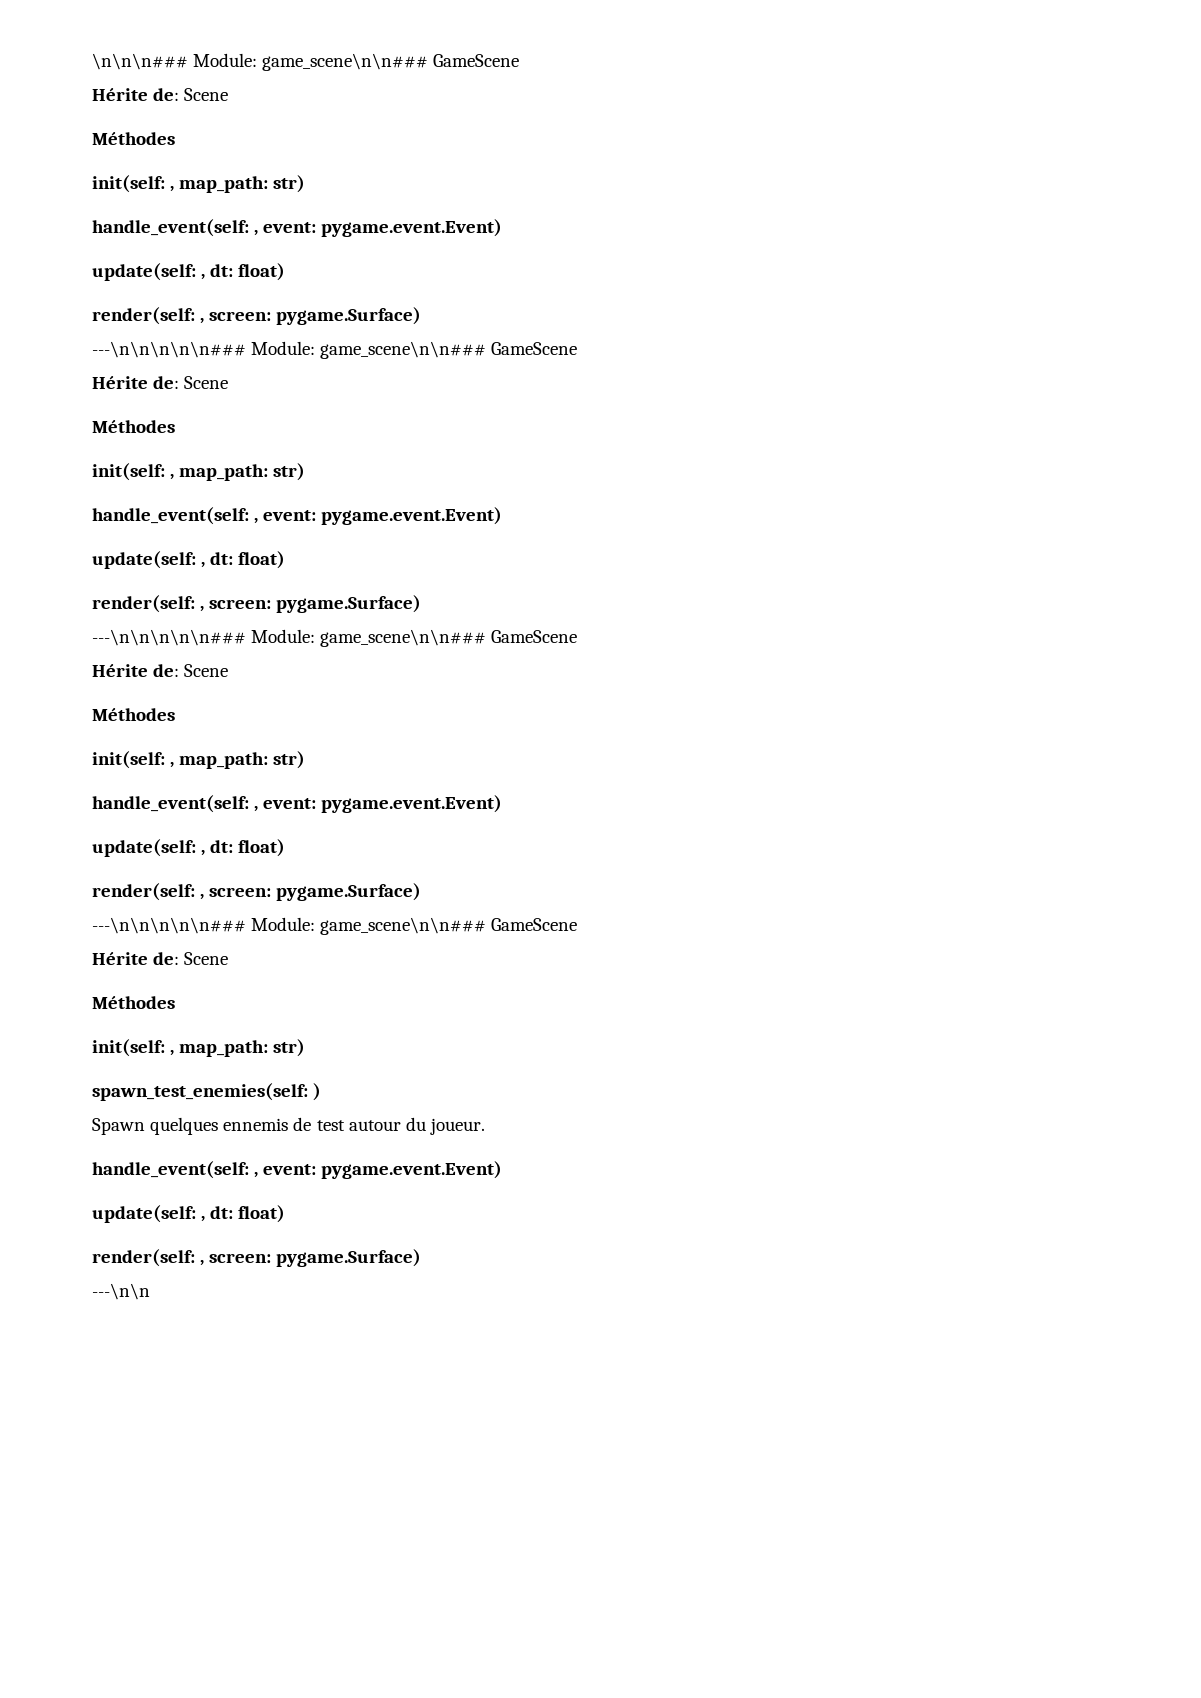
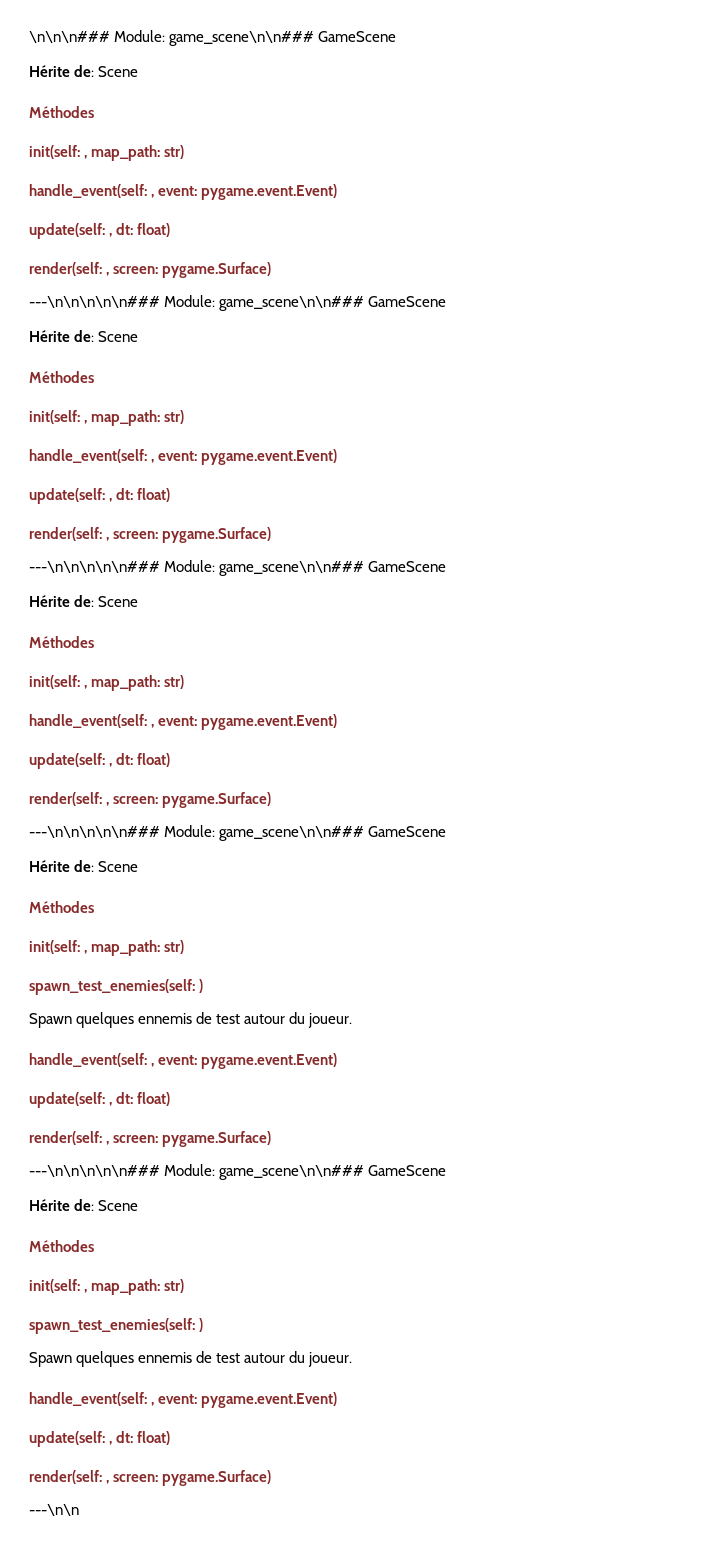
(422, 1258) none -> [29,1164,447,1180] [29,1199,139,1211] [29,1240,94,1252] [29,1279,185,1295] [29,1318,204,1334] [29,1351,353,1367] [29,1392,338,1408] [29,1431,171,1447] [29,1470,272,1486] // ---\n\n\n\n\n### Module: game_scene\n\n### GameScene // Hérite de: Scene // Méthodes // init(self: , map_path: str) // spawn_test_enemies(self: ) // Spawn quelques ennemis de test autour du joueur. // handle_event(self: , event: pygame.event.Event) // update(self: , dt: float) // render(self: , screen: pygame.Surface)

